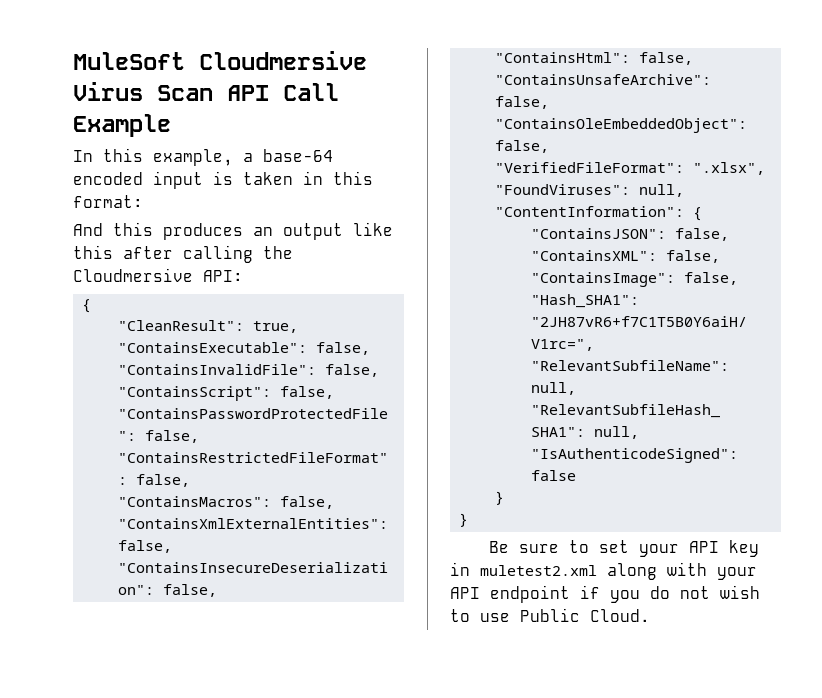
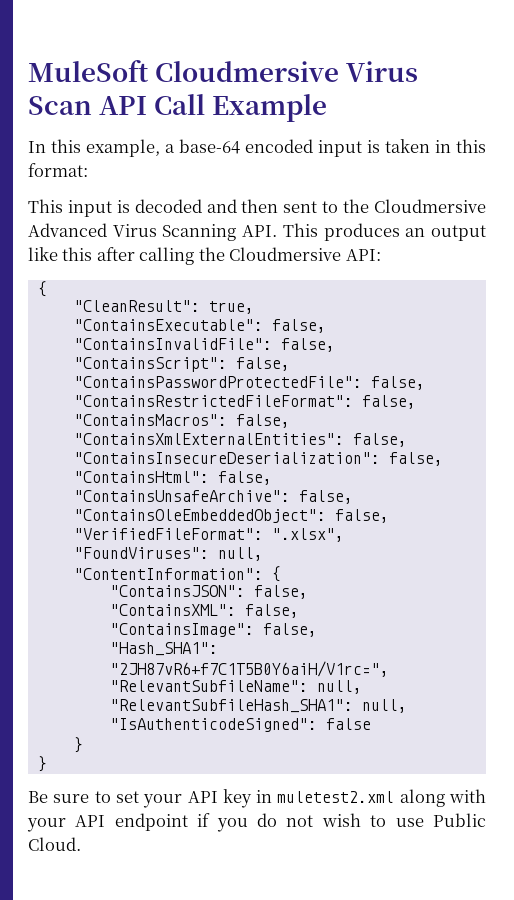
[73,222,153,236] And this -> [28,199,487,217] [28,223,318,241] This input is decoded and then sent to the Cloudmersive Advanced Virus Scanning API. This

